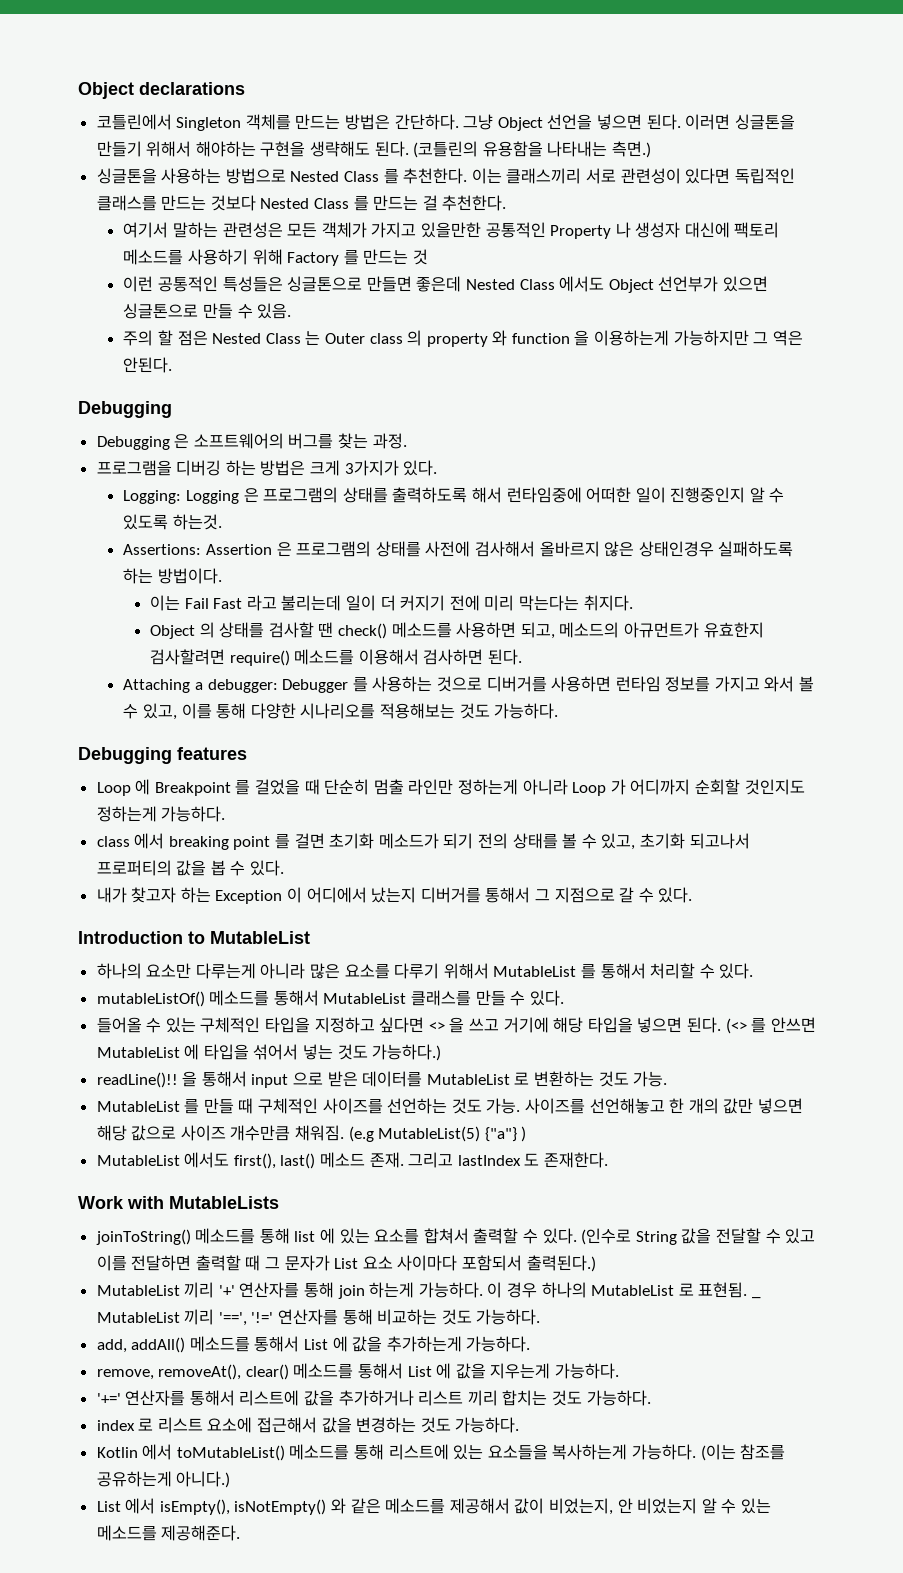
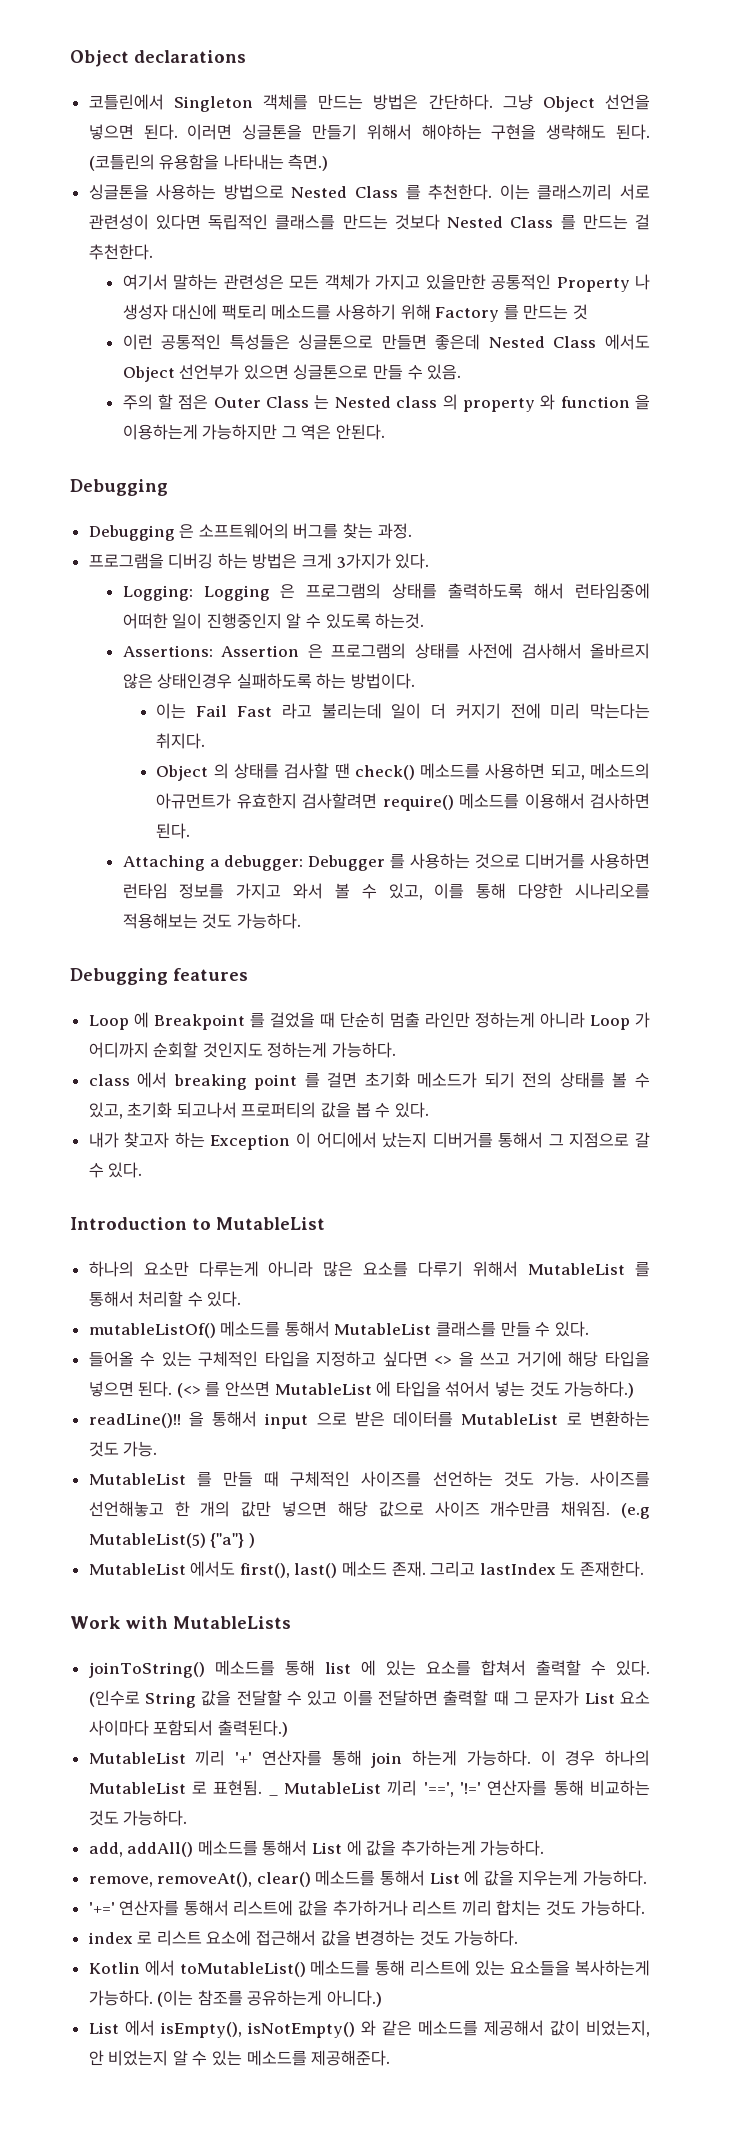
[212,333,262,344] Nested -> [213,397,261,408] Outer
[324,333,365,344] Outer -> [334,396,391,408] Nested

